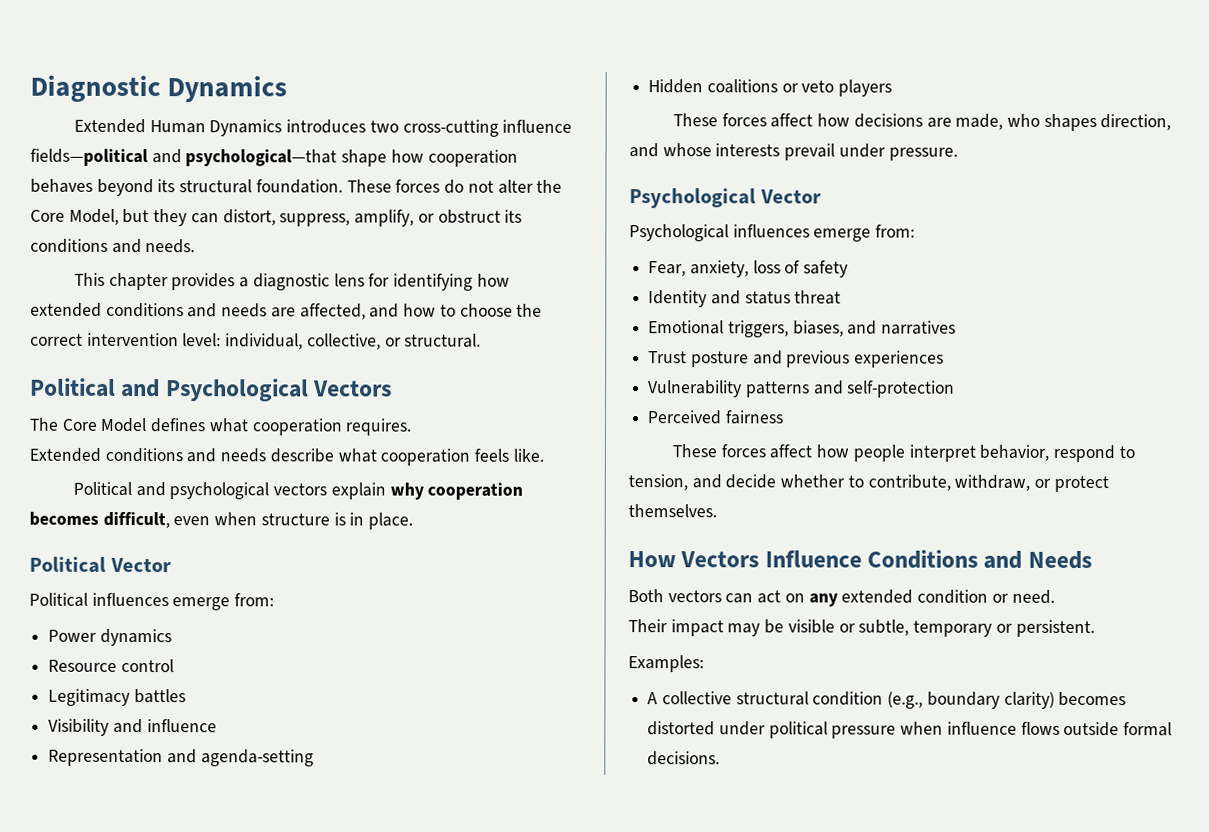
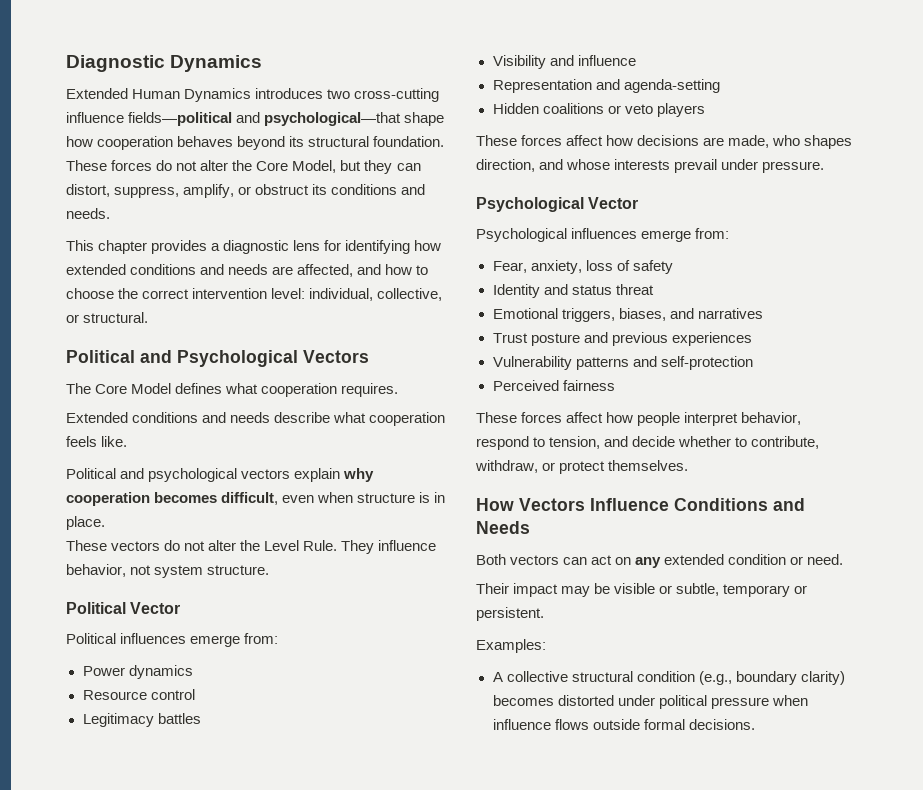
(414, 521) none -> [66,540,437,554] [66,564,270,578] // These vectors do not alter the Level Rule. They influence behavior, not system structure.

